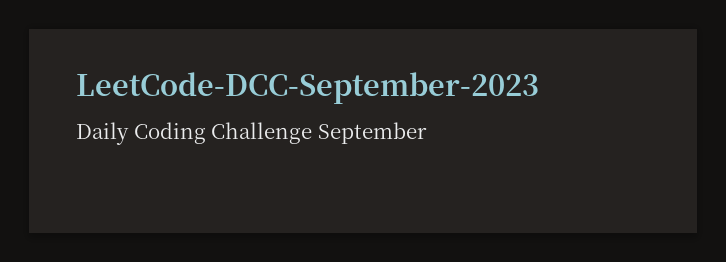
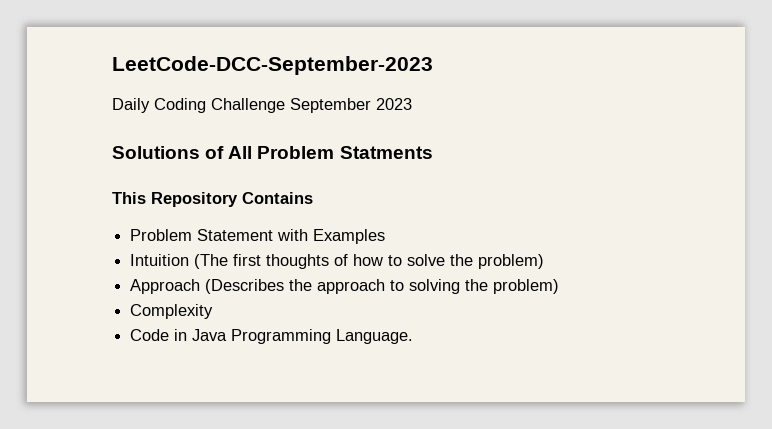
(427, 133) none -> [376,98,412,110] [112,146,433,159] [112,192,313,207] [130,229,386,244] [130,254,545,269] [130,279,560,294] [130,304,214,319] [130,329,414,344] 2023 // Solutions of All Problem Statments // This Repository Contains // Problem Statement with Examples // Intuition (The first thoughts of how to solve the problem) // Approach (Describes the approach to solving the problem) // Complexity // Code in Java Programming Language.

